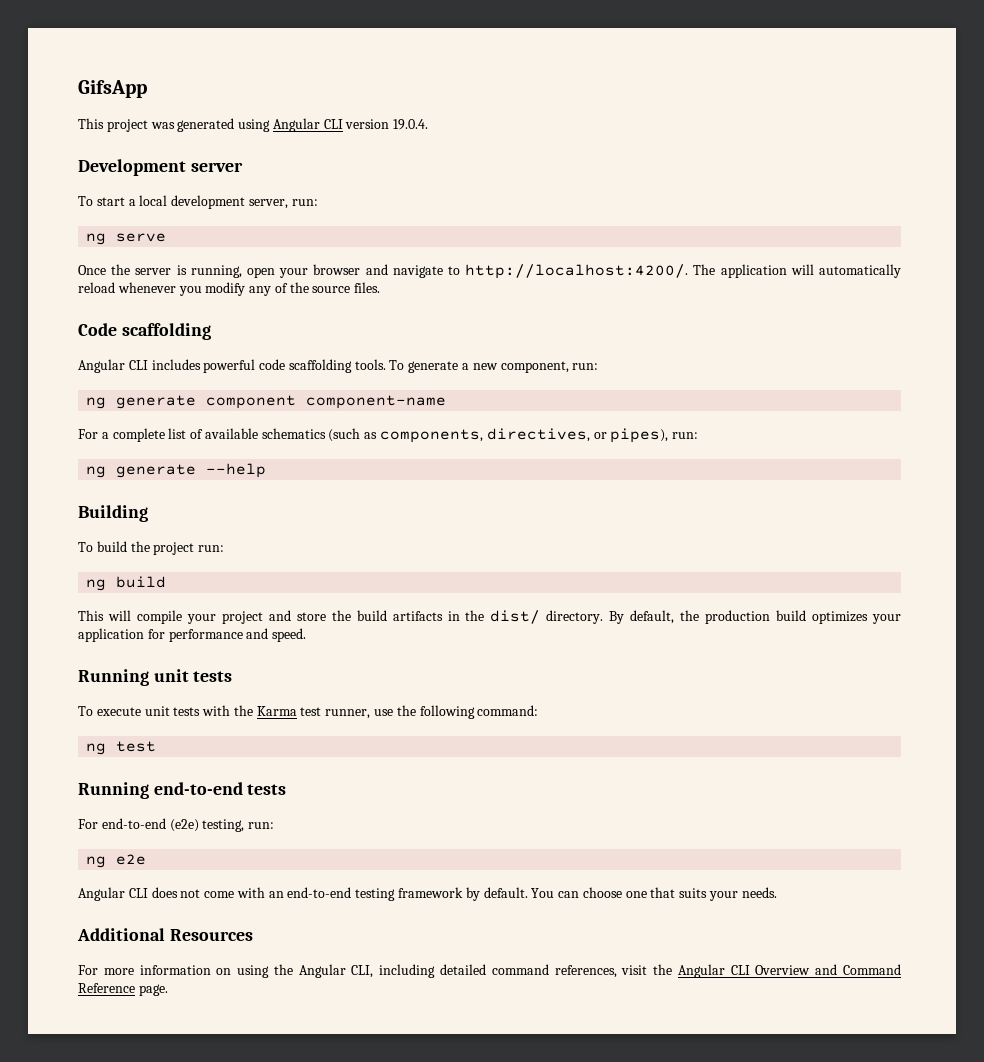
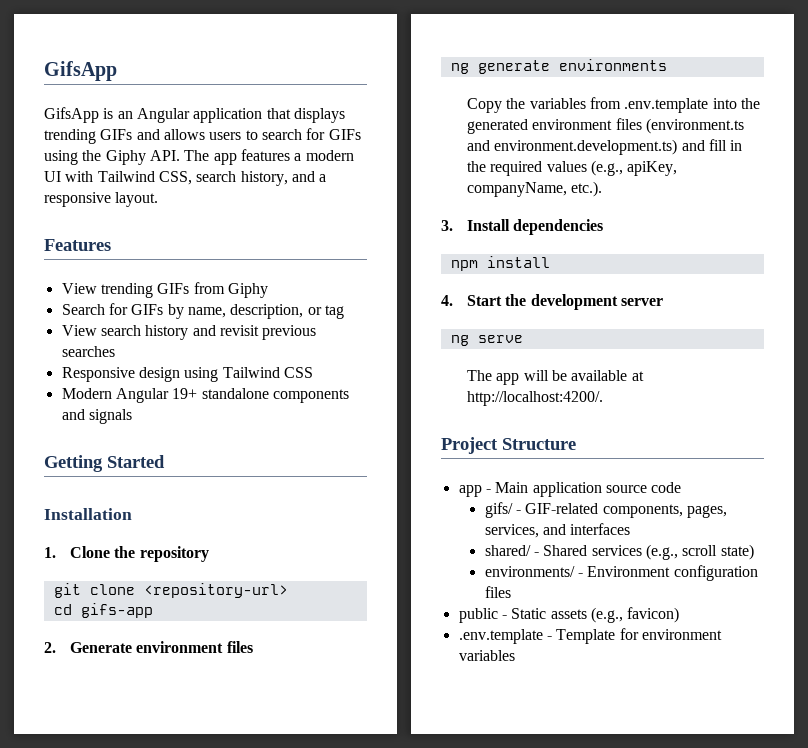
[78,118,429,132] [78,159,243,176] [78,195,318,209] [86,233,167,245] [78,264,902,279] [78,282,381,296] [78,323,211,340] [78,359,599,373] [86,395,447,409] [78,428,699,443] [86,463,267,478] [78,505,148,522] [78,541,225,555] [86,576,167,591] [78,610,902,624] [78,628,307,642] [78,669,233,686] [78,705,539,719] [86,741,157,755] [78,782,287,799] [78,818,275,832] [86,854,147,868] [78,887,777,901] [77,928,253,941] [78,964,902,978] [78,983,168,996] This project was generated using Angular CLI version 19.0.4. // Development server // To start a local development server, run: // ng serve // Once the server is running, open your browser and navigate to http://localhost:4200/. The application will automatically reload whenever you modify any of the source files. // Code scaffolding // Angular CLI includes powerful code scaffolding tools. To generate a new component, run: // ng generate component component-name // For a complete list of available schematics (such as components, directives, or pipes), run: // ng generate --help // Building // To build the project run: // ng build // This will compile your project and store the build artifacts in the dist/ directory. By default, the production build optimizes your application for performance and speed. // Running unit tests // To execute unit tests with the Karma test runner, use the following command: // ng test // Running end-to-end tests // For end-to-end (e2e) testing, run: // ng e2e // Angular CLI does not come with an end-to-end testing framework by default. You can choose one that suits your needs. // Additional Resources // For more information on using the Angular CLI, including detailed command references, visit the Angular CLI Overview and Command Reference page. -> [44,107,345,123] [44,128,361,144] [44,149,354,165] [44,171,327,186] [44,192,159,207] [44,239,111,251] [61,282,268,298] [61,303,344,319] [61,325,317,340] [61,346,115,357] [61,367,313,382] [61,388,349,403] [61,409,132,424] [44,455,165,472] [44,508,132,520] [44,546,209,562] [53,583,288,598] [53,603,153,618] [44,641,253,653] [450,59,667,74] [467,97,761,113] [467,118,745,134] [467,139,743,155] [467,160,678,176] [467,181,603,197] [441,219,604,235] [450,256,550,271] [441,294,664,310] [450,335,523,346] [467,370,644,385] [467,391,604,406] [441,437,576,454] [458,482,682,497] [484,502,728,518] [484,523,631,538] [484,544,754,560] [484,565,758,581] [484,586,511,598] [458,607,680,623] [458,628,722,644] [458,650,515,661] GifsApp is an Angular application that displays trending GIFs and allows users to search for GIFs using the Giphy API. The app features a modern UI with Tailwind CSS, search history, and a responsive layout. // Features // View trending GIFs from Giphy // Search for GIFs by name, description, or tag // View search history and revisit previous searches // Responsive design using Tailwind CSS // Modern Angular 19+ standalone components and signals // Getting Started // Installation // 1. Clone the repository // git clone <repository-url> // cd gifs-app // 2. Generate environment files // ng generate environments // Copy the variables from .env.template into the generated environment files (environment.ts and environment.development.ts) and fill in the required values (e.g., apiKey, companyName, etc.). // 3. Install dependencies // npm install // 4. Start the development server // ng serve // The app will be available at http://localhost:4200/. // Project Structure // app - Main application source code // gifs/ - GIF-related components, pages, services, and interfaces // shared/ - Shared services (e.g., scroll state) // environments/ - Environment configuration files // public - Static assets (e.g., favicon) // .env.template - Template for environment variables

